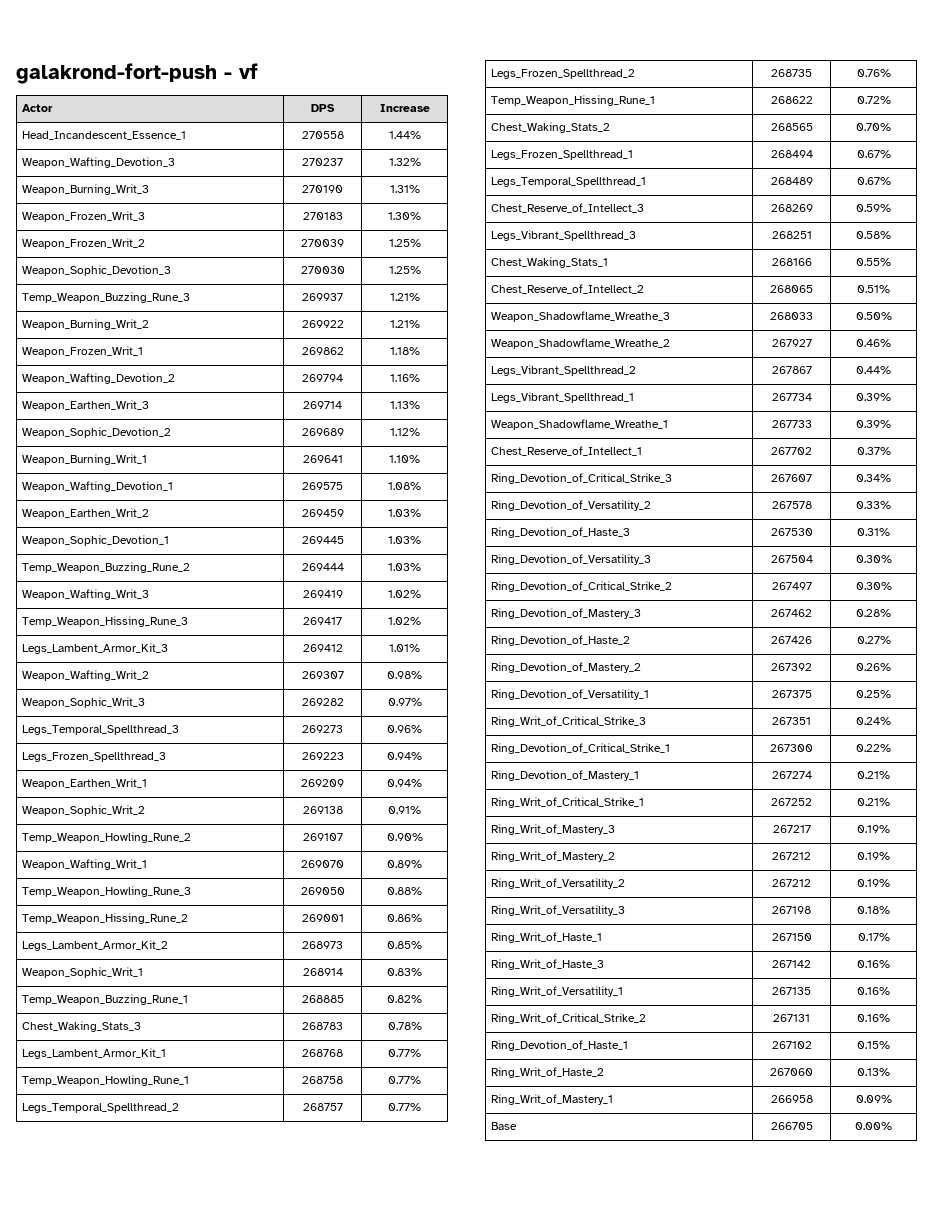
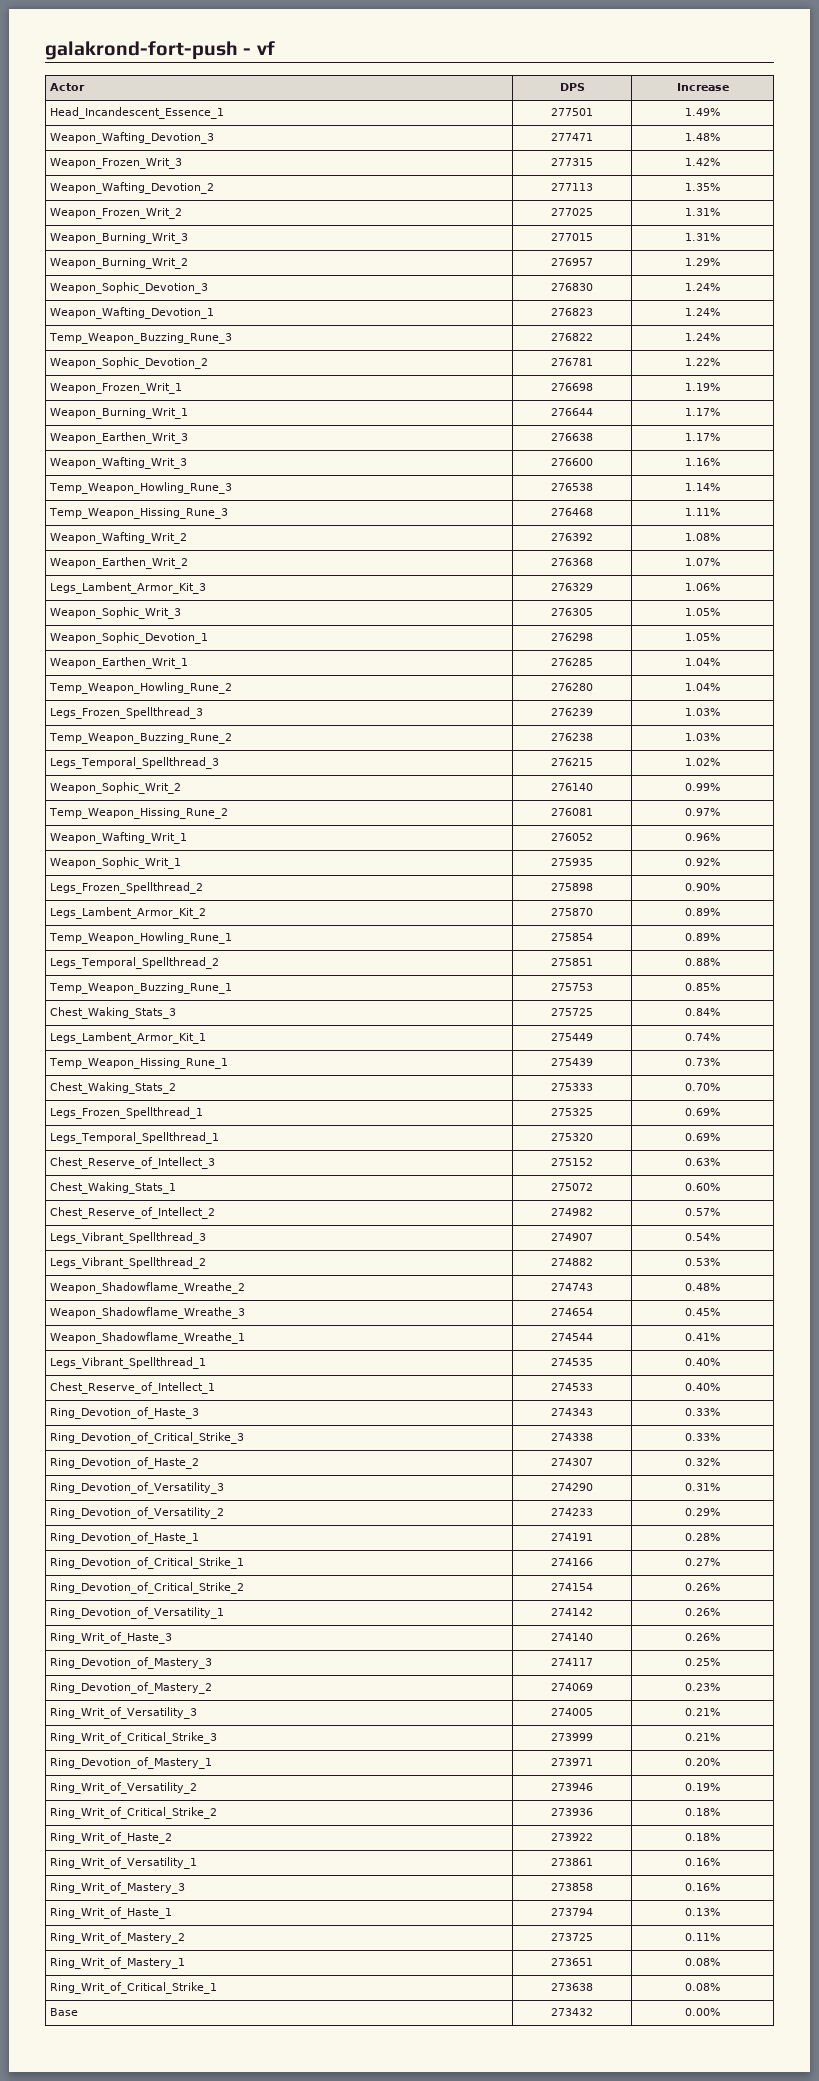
[301,131,344,139] [388,131,421,139] 270558 | 1.44% -> [551,108,593,116] [685,108,720,116] 277501 | 1.49%
[302,158,343,166] [388,158,421,166] 270237 | 1.32% -> [551,133,593,141] [685,133,720,141] [49,158,182,169] [551,158,593,166] [685,158,720,166] [49,182,214,194] [551,183,593,191] [685,183,720,191] [49,208,182,219] [551,208,593,216] [685,208,720,216] 277471 | 1.48% // Weapon_Frozen_Writ_3 | 277315 | 1.42% // Weapon_Wafting_Devotion_2 | 277113 | 1.35% // Weapon_Frozen_Writ_2 | 277025 | 1.31%
[302,185,343,193] [389,185,420,193] [21,211,145,222] [302,212,343,220] [388,212,421,220] [21,238,145,249] [301,239,344,247] [388,239,421,247] [21,265,171,276] [300,266,345,274] [388,266,421,274] [21,292,190,303] [302,293,343,301] [389,293,420,301] [21,319,149,330] [301,320,344,328] [389,320,420,328] [21,346,143,357] [301,347,344,355] [389,347,420,355] [21,373,175,384] [302,374,343,382] [389,374,420,382] [21,400,149,411] [303,401,342,409] [389,401,420,409] [21,427,171,438] [301,428,344,436] [389,428,420,436] [21,454,147,465] [302,455,343,463] [389,455,420,463] [21,481,173,492] [302,482,343,490] [388,482,421,490] [21,508,149,519] [301,509,344,517] [388,509,421,517] [21,535,169,546] [301,536,344,544] 270190 | 1.31% // Weapon_Frozen_Writ_3 | 270183 | 1.30% // Weapon_Frozen_Writ_2 | 270039 | 1.25% // Weapon_Sophic_Devotion_3 | 270030 | 1.25% // Temp_Weapon_Buzzing_Rune_3 | 269937 | 1.21% // Weapon_Burning_Writ_2 | 269922 | 1.21% // Weapon_Frozen_Writ_1 | 269862 | 1.18% // Weapon_Wafting_Devotion_2 | 269794 | 1.16% // Weapon_Earthen_Writ_3 | 269714 | 1.13% // Weapon_Sophic_Devotion_2 | 269689 | 1.12% // Weapon_Burning_Writ_1 | 269641 | 1.10% // Weapon_Wafting_Devotion_1 | 269575 | 1.08% // Weapon_Earthen_Writ_2 | 269459 | 1.03% // Weapon_Sophic_Devotion_1 | 269445 -> [551,233,593,241] [685,233,720,241] [49,258,188,269] [551,258,593,266] [685,258,720,266] [49,282,208,294] [551,283,593,291] [685,283,720,291] [49,307,214,319] [551,308,593,316] [685,308,720,316] [48,333,232,344] [551,333,593,341] [685,333,720,341] [49,357,208,369] [551,358,593,366] [685,358,720,366] [49,383,182,394] [551,383,593,391] [685,383,720,391] [49,408,188,419] [551,408,593,416] [685,408,720,416] [49,432,188,444] [551,433,593,441] [685,433,720,441] [49,457,187,469] [551,458,593,466] [685,458,720,466] [48,482,232,494] [551,483,593,491] [685,483,720,491] [48,508,228,519] [551,508,593,516] [685,508,720,516] [49,532,187,544] [551,533,593,541] [685,533,720,541] [49,557,188,569] [551,558,593,566] [685,558,720,566] [49,582,206,594] [551,583,593,591] [685,583,720,591] [49,607,181,619] [551,608,593,616] [685,608,720,616] [49,632,208,644] [551,633,593,641] [685,633,720,641] [49,657,188,669] [551,658,593,666] [685,658,720,666] [48,682,232,694] [551,683,593,691] [685,683,720,691] [49,707,203,719] [551,708,593,716] 277015 | 1.31% // Weapon_Burning_Writ_2 | 276957 | 1.29% // Weapon_Sophic_Devotion_3 | 276830 | 1.24% // Weapon_Wafting_Devotion_1 | 276823 | 1.24% // Temp_Weapon_Buzzing_Rune_3 | 276822 | 1.24% // Weapon_Sophic_Devotion_2 | 276781 | 1.22% // Weapon_Frozen_Writ_1 | 276698 | 1.19% // Weapon_Burning_Writ_1 | 276644 | 1.17% // Weapon_Earthen_Writ_3 | 276638 | 1.17% // Weapon_Wafting_Writ_3 | 276600 | 1.16% // Temp_Weapon_Howling_Rune_3 | 276538 | 1.14% // Temp_Weapon_Hissing_Rune_3 | 276468 | 1.11% // Weapon_Wafting_Writ_2 | 276392 | 1.08% // Weapon_Earthen_Writ_2 | 276368 | 1.07% // Legs_Lambent_Armor_Kit_3 | 276329 | 1.06% // Weapon_Sophic_Writ_3 | 276305 | 1.05% // Weapon_Sophic_Devotion_1 | 276298 | 1.05% // Weapon_Earthen_Writ_1 | 276285 | 1.04% // Temp_Weapon_Howling_Rune_2 | 276280 | 1.04% // Legs_Frozen_Spellthread_3 | 276239
[301,563,344,571] [388,563,421,571] [21,589,149,600] [302,590,343,598] [388,590,421,598] [21,616,188,627] [303,617,342,625] [388,617,421,625] [21,643,168,654] [302,644,343,652] [389,644,420,652] [21,670,149,681] [301,671,344,679] [387,671,422,679] [21,697,145,708] [301,698,344,706] 269444 | 1.03% // Weapon_Wafting_Writ_3 | 269419 | 1.02% // Temp_Weapon_Hissing_Rune_3 | 269417 | 1.02% // Legs_Lambent_Armor_Kit_3 | 269412 | 1.01% // Weapon_Wafting_Writ_2 | 269307 | 0.98% // Weapon_Sophic_Writ_3 | 269282 -> [551,733,593,741] [685,733,720,741] [49,757,219,769] [551,758,593,766] [685,758,720,766] [49,782,181,794] [551,783,593,791] [685,783,720,791] [48,808,228,819] [551,808,593,816] 276238 | 1.03% // Legs_Temporal_Spellthread_3 | 276215 | 1.02% // Weapon_Sophic_Writ_2 | 276140 | 0.99% // Temp_Weapon_Hissing_Rune_2 | 276081
[21,725,179,735] [302,725,343,733] Legs_Temporal_Spellthread_3 | 269273 -> [49,832,187,844] [551,833,593,841] Weapon_Wafting_Writ_1 | 276052
[21,752,166,762] [301,752,344,760] [387,752,422,760] [21,778,147,789] [301,779,344,787] [387,779,422,787] [21,805,145,816] [302,806,343,814] [388,806,421,814] [21,832,191,843] [302,833,343,841] Legs_Frozen_Spellthread_3 | 269223 | 0.94% // Weapon_Earthen_Writ_1 | 269209 | 0.94% // Weapon_Sophic_Writ_2 | 269138 | 0.91% // Temp_Weapon_Howling_Rune_2 | 269107 -> [49,857,181,869] [551,858,593,866] [685,858,720,866] [49,882,203,894] [551,883,593,891] Weapon_Sophic_Writ_1 | 275935 | 0.92% // Legs_Frozen_Spellthread_2 | 275898
[21,859,147,870] [301,860,344,868] [387,860,422,868] [21,886,191,897] [300,887,345,895] [387,887,422,895] [21,913,188,924] [301,914,344,922] [387,914,422,922] [21,940,168,951] [302,941,343,949] [387,941,422,949] [21,967,143,978] [302,968,343,976] [387,968,422,976] [21,994,188,1005] [301,995,344,1003] [387,995,422,1003] Weapon_Wafting_Writ_1 | 269070 | 0.89% // Temp_Weapon_Howling_Rune_3 | 269050 | 0.88% // Temp_Weapon_Hissing_Rune_2 | 269001 | 0.86% // Legs_Lambent_Armor_Kit_2 | 268973 | 0.85% // Weapon_Sophic_Writ_1 | 268914 | 0.83% // Temp_Weapon_Buzzing_Rune_1 | 268885 | 0.82% -> [49,907,206,919] [551,908,593,916] [685,908,720,916] [48,932,232,944] [551,933,593,941] [685,933,720,941] [49,957,219,969] [551,958,593,966] [685,958,720,966] [48,983,232,994] [551,983,593,991] [685,983,720,991] Legs_Lambent_Armor_Kit_2 | 275870 | 0.89% // Temp_Weapon_Howling_Rune_1 | 275854 | 0.89% // Legs_Temporal_Spellthread_2 | 275851 | 0.88% // Temp_Weapon_Buzzing_Rune_1 | 275753 | 0.85%
[302,1022,343,1030] [387,1022,422,1030] 268783 | 0.78% -> [551,1008,593,1016] [685,1008,720,1016] 275725 | 0.84%
[302,1049,343,1057] [388,1049,421,1057] [21,1075,189,1086] [302,1076,343,1084] [388,1076,421,1084] [21,1103,179,1113] [302,1103,343,1111] [388,1103,421,1111] [490,69,635,79] [771,69,812,77] [856,69,891,77] 268768 | 0.77% // Temp_Weapon_Howling_Rune_1 | 268758 | 0.77% // Legs_Temporal_Spellthread_2 | 268757 | 0.77% // Legs_Frozen_Spellthread_2 | 268735 | 0.76% -> [551,1033,593,1041] [685,1033,720,1041] 275449 | 0.74%
[770,96,813,104] [856,96,891,104] 268622 | 0.72% -> [551,1058,593,1066] [685,1058,720,1066] 275439 | 0.73%
[770,123,813,131] 268565 -> [551,1083,593,1091] 275333
[770,150,813,158] [856,150,891,158] 268494 | 0.67% -> [551,1108,593,1116] [685,1108,720,1116] 275325 | 0.69%
[770,177,813,185] [856,177,891,185] 268489 | 0.67% -> [551,1133,593,1141] [685,1133,720,1141] 275320 | 0.69%
[770,204,813,212] [856,204,891,212] [490,230,636,241] [771,231,812,239] [856,231,891,239] [490,257,608,268] [771,258,812,266] [856,258,891,266] [490,284,644,294] [770,285,813,293] [857,285,890,293] [490,311,670,322] [770,312,813,320] [855,312,892,320] [490,338,670,349] [771,339,812,347] [856,339,891,347] [490,365,636,376] [771,366,812,374] [856,366,891,374] [490,392,634,403] [771,393,812,401] [856,393,891,401] [490,419,668,430] [771,420,812,428] [856,420,891,428] [490,446,642,456] [771,447,812,455] [856,447,891,455] [490,473,672,484] [771,474,812,482] [856,474,891,482] [490,500,651,511] [771,501,812,509] [856,501,891,509] [490,527,630,538] [770,528,813,536] [857,528,890,536] [490,554,651,565] [770,555,813,563] [855,555,892,563] [490,581,672,592] [771,582,812,590] [855,582,892,590] [490,608,641,619] [771,609,812,617] [856,609,891,617] [490,635,630,646] [771,636,812,644] [856,636,891,644] [490,662,641,673] [771,663,812,671] [856,663,891,671] [490,689,649,700] [771,690,812,698] [856,690,891,698] [490,716,646,727] [772,717,811,725] [856,717,891,725] [490,743,670,754] [770,744,813,752] [856,744,891,752] [490,770,639,781] [771,771,812,779] [857,771,890,779] [490,797,644,808] [771,798,812,806] [857,798,890,806] [490,824,615,835] [772,825,811,833] [857,825,890,833] [490,851,615,862] [772,852,811,860] [857,852,890,860] [490,878,625,889] [772,879,811,887] [857,879,890,887] [490,905,625,916] [772,906,811,914] [857,906,890,914] [490,932,602,943] [771,933,812,941] [857,933,890,941] [490,959,604,970] [772,960,811,968] [857,960,890,968] [490,986,623,997] [772,987,811,995] [857,987,890,995] [490,1013,646,1024] [773,1014,810,1022] [857,1014,890,1022] [490,1040,628,1051] [771,1041,812,1049] [857,1041,890,1049] [490,1067,604,1078] [770,1068,813,1076] [857,1068,890,1076] [490,1094,613,1105] [770,1095,813,1103] [855,1095,892,1103] 268269 | 0.59% // Legs_Vibrant_Spellthread_3 | 268251 | 0.58% // Chest_Waking_Stats_1 | 268166 | 0.55% // Chest_Reserve_of_Intellect_2 | 268065 | 0.51% // Weapon_Shadowflame_Wreathe_3 | 268033 | 0.50% // Weapon_Shadowflame_Wreathe_2 | 267927 | 0.46% // Legs_Vibrant_Spellthread_2 | 267867 | 0.44% // Legs_Vibrant_Spellthread_1 | 267734 | 0.39% // Weapon_Shadowflame_Wreathe_1 | 267733 | 0.39% // Chest_Reserve_of_Intellect_1 | 267702 | 0.37% // Ring_Devotion_of_Critical_Strike_3 | 267607 | 0.34% // Ring_Devotion_of_Versatility_2 | 267578 | 0.33% // Ring_Devotion_of_Haste_3 | 267530 | 0.31% // Ring_Devotion_of_Versatility_3 | 267504 | 0.30% // Ring_Devotion_of_Critical_Strike_2 | 267497 | 0.30% // Ring_Devotion_of_Mastery_3 | 267462 | 0.28% // Ring_Devotion_of_Haste_2 | 267426 | 0.27% // Ring_Devotion_of_Mastery_2 | 267392 | 0.26% // Ring_Devotion_of_Versatility_1 | 267375 | 0.25% // Ring_Writ_of_Critical_Strike_3 | 267351 | 0.24% // Ring_Devotion_of_Critical_Strike_1 | 267300 | 0.22% // Ring_Devotion_of_Mastery_1 | 267274 | 0.21% // Ring_Writ_of_Critical_Strike_1 | 267252 | 0.21% // Ring_Writ_of_Mastery_3 | 267217 | 0.19% // Ring_Writ_of_Mastery_2 | 267212 | 0.19% // Ring_Writ_of_Versatility_2 | 267212 | 0.19% // Ring_Writ_of_Versatility_3 | 267198 | 0.18% // Ring_Writ_of_Haste_1 | 267150 | 0.17% // Ring_Writ_of_Haste_3 | 267142 | 0.16% // Ring_Writ_of_Versatility_1 | 267135 | 0.16% // Ring_Writ_of_Critical_Strike_2 | 267131 | 0.16% // Ring_Devotion_of_Haste_1 | 267102 | 0.15% // Ring_Writ_of_Haste_2 | 267060 | 0.13% // Ring_Writ_of_Mastery_1 | 266958 | 0.09% -> [551,1158,593,1166] [685,1158,720,1166] [49,1182,176,1194] [551,1183,593,1191] [685,1183,720,1191] [49,1207,215,1219] [551,1208,593,1216] [685,1208,720,1216] [49,1232,206,1244] [551,1233,593,1241] [685,1233,720,1241] [49,1257,206,1269] [551,1258,593,1266] [685,1258,720,1266] [49,1282,245,1294] [551,1283,593,1291] [685,1283,720,1291] [49,1307,245,1319] [551,1308,593,1316] [685,1308,720,1316] [49,1332,245,1344] [551,1333,593,1341] [685,1333,720,1341] [49,1357,206,1369] [551,1358,593,1366] [685,1358,720,1366] [49,1382,215,1394] [551,1383,593,1391] [685,1383,720,1391] [49,1407,199,1419] [551,1408,593,1416] [685,1408,720,1416] [49,1432,244,1444] [551,1433,593,1441] [685,1433,720,1441] [49,1457,199,1469] [551,1458,593,1466] [685,1458,720,1466] [49,1482,224,1494] [551,1483,593,1491] [685,1483,720,1491] [49,1507,224,1519] [551,1508,593,1516] [685,1508,720,1516] [49,1532,199,1544] [551,1533,593,1541] [685,1533,720,1541] [49,1557,244,1569] [551,1558,593,1566] [685,1558,720,1566] [49,1582,244,1594] [551,1583,593,1591] [685,1583,720,1591] [49,1607,224,1619] [551,1608,593,1616] [685,1608,720,1616] [49,1632,172,1644] [551,1633,593,1641] [685,1633,720,1641] [49,1657,212,1669] [551,1658,593,1666] [685,1658,720,1666] [49,1682,212,1694] [551,1683,593,1691] [685,1683,720,1691] [49,1707,197,1719] [551,1708,593,1716] [685,1708,720,1716] [49,1732,217,1744] [551,1733,593,1741] [685,1733,720,1741] [49,1757,212,1769] [551,1758,593,1766] [685,1758,720,1766] [49,1782,197,1794] [551,1783,593,1791] [685,1783,720,1791] [49,1807,217,1819] [551,1808,593,1816] [685,1808,720,1816] [49,1832,172,1844] [551,1833,593,1841] [685,1833,720,1841] [49,1857,197,1869] [551,1858,593,1866] [685,1858,720,1866] [49,1882,185,1894] [551,1883,593,1891] [685,1883,720,1891] [49,1907,172,1919] [551,1908,593,1916] [685,1908,720,1916] [49,1932,185,1944] [551,1933,593,1941] [685,1933,720,1941] [49,1957,185,1969] [551,1958,593,1966] [685,1958,720,1966] [49,1982,217,1994] [551,1983,593,1991] [685,1983,720,1991] 275152 | 0.63% // Chest_Waking_Stats_1 | 275072 | 0.60% // Chest_Reserve_of_Intellect_2 | 274982 | 0.57% // Legs_Vibrant_Spellthread_3 | 274907 | 0.54% // Legs_Vibrant_Spellthread_2 | 274882 | 0.53% // Weapon_Shadowflame_Wreathe_2 | 274743 | 0.48% // Weapon_Shadowflame_Wreathe_3 | 274654 | 0.45% // Weapon_Shadowflame_Wreathe_1 | 274544 | 0.41% // Legs_Vibrant_Spellthread_1 | 274535 | 0.40% // Chest_Reserve_of_Intellect_1 | 274533 | 0.40% // Ring_Devotion_of_Haste_3 | 274343 | 0.33% // Ring_Devotion_of_Critical_Strike_3 | 274338 | 0.33% // Ring_Devotion_of_Haste_2 | 274307 | 0.32% // Ring_Devotion_of_Versatility_3 | 274290 | 0.31% // Ring_Devotion_of_Versatility_2 | 274233 | 0.29% // Ring_Devotion_of_Haste_1 | 274191 | 0.28% // Ring_Devotion_of_Critical_Strike_1 | 274166 | 0.27% // Ring_Devotion_of_Critical_Strike_2 | 274154 | 0.26% // Ring_Devotion_of_Versatility_1 | 274142 | 0.26% // Ring_Writ_of_Haste_3 | 274140 | 0.26% // Ring_Devotion_of_Mastery_3 | 274117 | 0.25% // Ring_Devotion_of_Mastery_2 | 274069 | 0.23% // Ring_Writ_of_Versatility_3 | 274005 | 0.21% // Ring_Writ_of_Critical_Strike_3 | 273999 | 0.21% // Ring_Devotion_of_Mastery_1 | 273971 | 0.20% // Ring_Writ_of_Versatility_2 | 273946 | 0.19% // Ring_Writ_of_Critical_Strike_2 | 273936 | 0.18% // Ring_Writ_of_Haste_2 | 273922 | 0.18% // Ring_Writ_of_Versatility_1 | 273861 | 0.16% // Ring_Writ_of_Mastery_3 | 273858 | 0.16% // Ring_Writ_of_Haste_1 | 273794 | 0.13% // Ring_Writ_of_Mastery_2 | 273725 | 0.11% // Ring_Writ_of_Mastery_1 | 273651 | 0.08% // Ring_Writ_of_Critical_Strike_1 | 273638 | 0.08%
[770,1122,813,1130] 266705 -> [551,2008,593,2016] 273432

